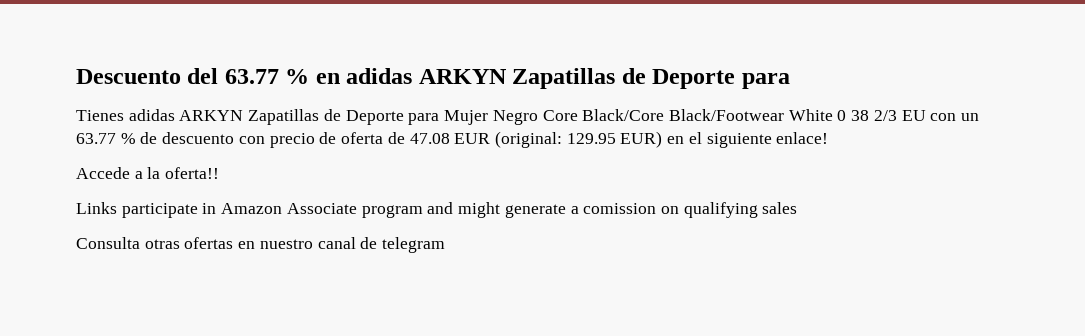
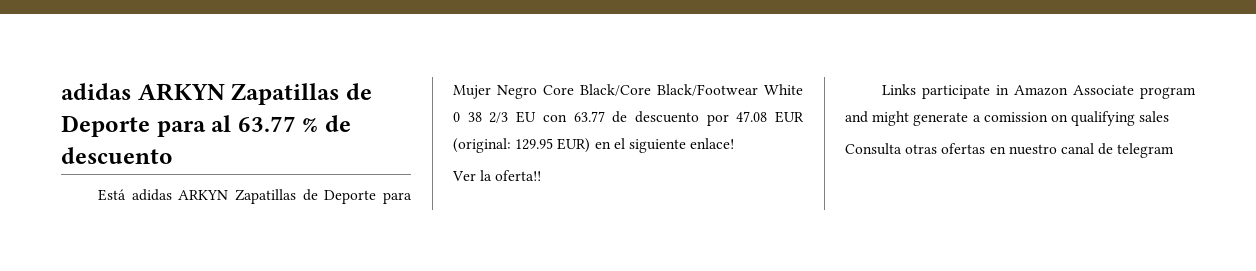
[76,68,790,89] [76,110,124,121] Descuento del 63.77 % en adidas ARKYN Zapatillas de Deporte para // Tienes -> [61,83,372,105] [61,115,352,137] [61,147,173,164] [97,189,126,201] adidas ARKYN Zapatillas de Deporte para al 63.77 % de descuento // Está
[961,113,980,121] [76,132,405,148] un 63.77 % de descuento con precio de oferta de -> [573,111,729,126] 63.77 de descuento por
[76,167,143,179] Accede a -> [452,171,476,181] Ver

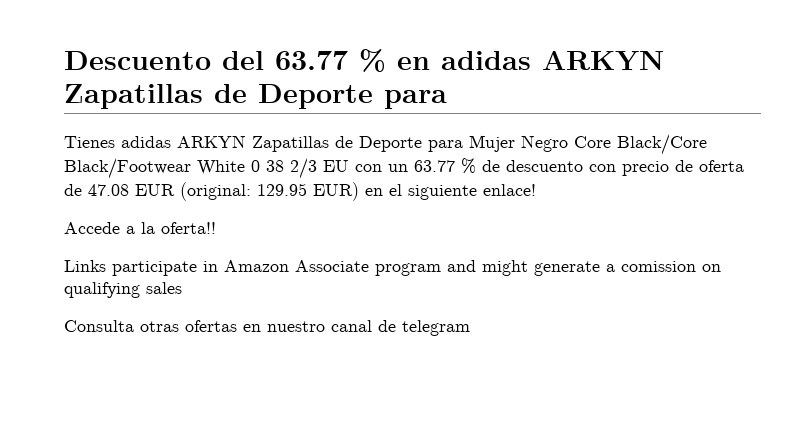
[61,83,372,105] [61,115,352,137] [61,147,173,164] [97,189,126,201] adidas ARKYN Zapatillas de Deporte para al 63.77 % de descuento // Está -> [64,49,664,72] [64,84,447,109] [64,136,115,148] Descuento del 63.77 % en adidas ARKYN Zapatillas de Deporte para // Tienes
[573,111,729,126] 63.77 de descuento por -> [388,158,744,176] [64,184,82,196] un 63.77 % de descuento con precio de oferta de
[452,171,476,181] Ver -> [64,222,135,234] Accede a

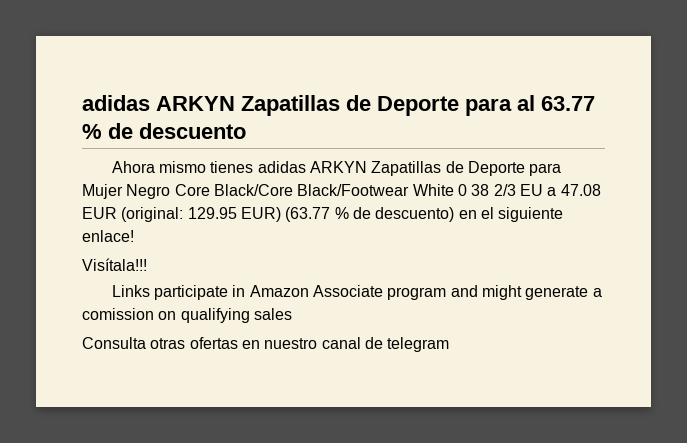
[64,49,664,72] [64,84,447,109] [64,136,115,148] Descuento del 63.77 % en adidas ARKYN Zapatillas de Deporte para // Tienes -> [82,95,595,116] [82,123,246,139] [111,161,254,173] adidas ARKYN Zapatillas de Deporte para al 63.77 % de descuento // Ahora mismo tienes
[355,158,744,176] [64,184,82,196] con un 63.77 % de descuento con precio de oferta de -> [547,187,557,196] a
(359, 191) none -> [285,207,455,222] (63.77 % de descuento)
[64,222,216,234] Accede a la oferta!! -> [82,258,147,271] Visítala!!!

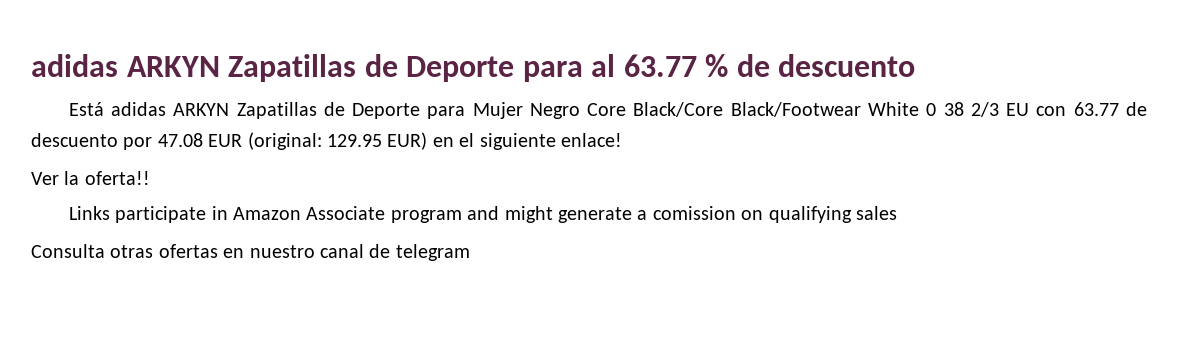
[111,161,254,173] Ahora mismo tienes -> [68,102,104,116] Está
[547,187,557,196] a -> [1036,102,1147,116] [31,133,153,150] con 63.77 de descuento por
[285,207,455,222] (63.77 % de descuento) -> (428, 141) none
[82,258,147,271] Visítala!!! -> [31,171,150,185] Ver la oferta!!

